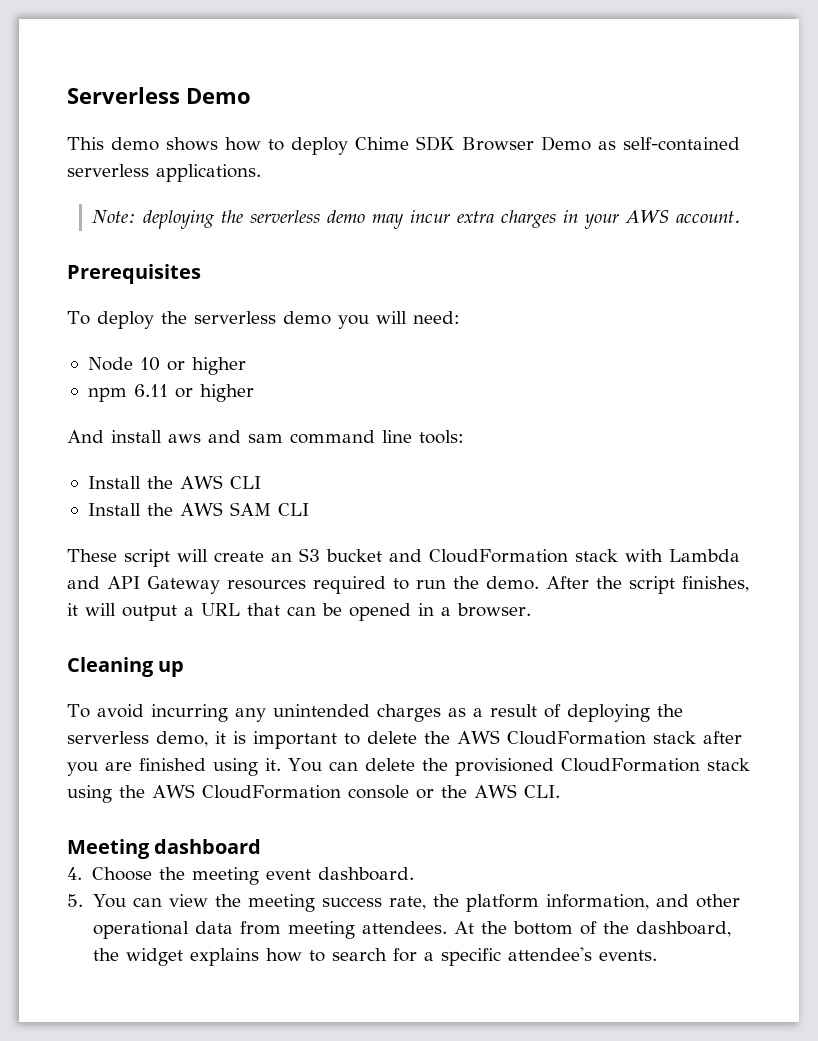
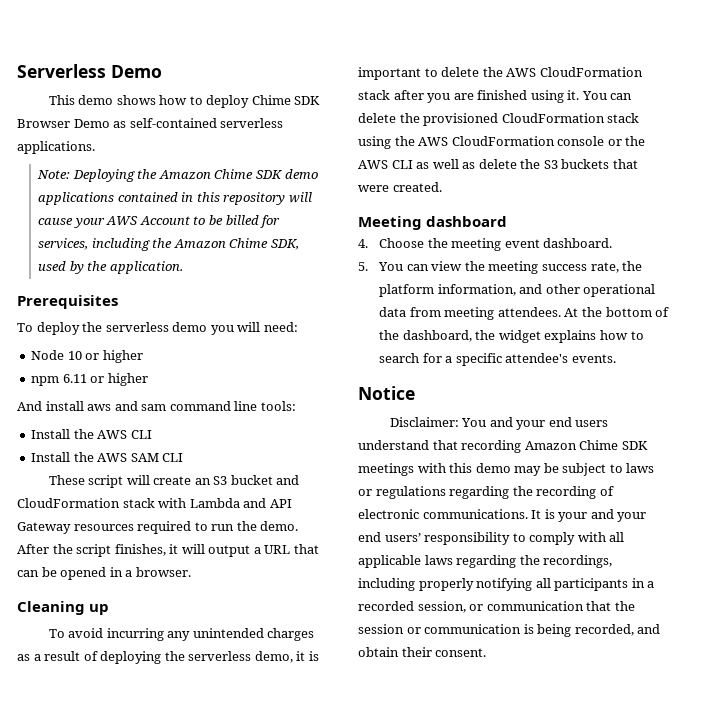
[143,210,742,229] deploying the serverless demo may incur extra charges in your AWS account. -> [72,169,318,182] [38,192,313,205] [38,215,281,228] [38,238,300,251] [38,261,183,274] Deploying the Amazon Chime SDK demo applications contained in this repository will cause your AWS Account to be billed for services, including the Amazon Chime SDK, used by the application.
[523,785,560,798] CLI. -> [391,159,638,169] [358,182,442,192] CLI as well as delete the S3 buckets that were created.
(657, 955) none -> [358,386,415,400] [389,417,609,430] [358,440,648,453] [358,463,655,476] [358,486,614,499] [358,509,647,522] [358,532,625,545] [358,555,613,568] [358,578,655,591] [358,601,635,613] [358,624,661,637] [358,647,487,657] // Notice // Disclaimer: You and your end users understand that recording Amazon Chime SDK meetings with this demo may be subject to laws or regulations regarding the recording of electronic communications. It is your and your end users’ responsibility to comply with all applicable laws regarding the recordings, including properly notifying all participants in a recorded session, or communication that the session or communication is being recorded, and obtain their consent.

